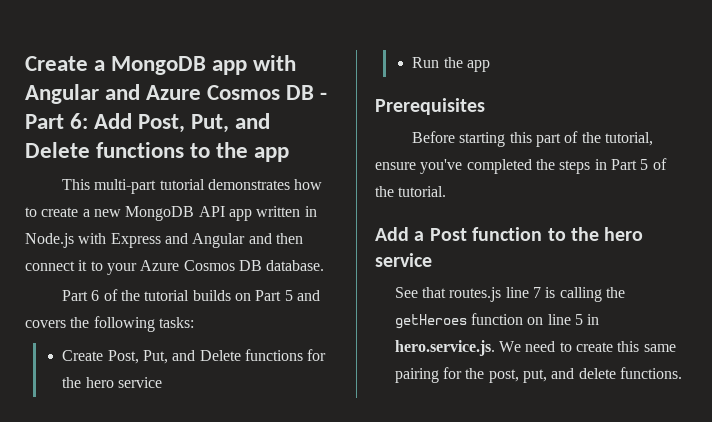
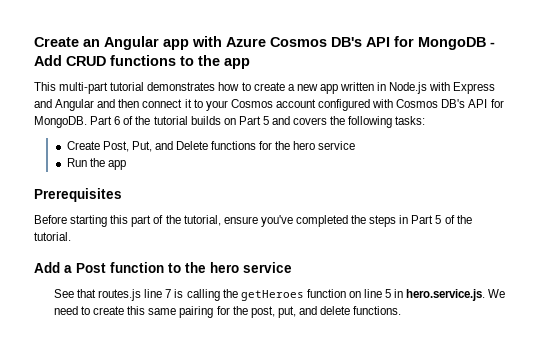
[25,55,297,75] [25,84,328,104] [25,113,271,133] [25,142,90,158] Create a MongoDB app with Angular and Azure Cosmos DB - Part 6: Add Post, Put, and Delete -> [34,36,495,50] [34,55,106,66] Create an Angular app with Azure Cosmos DB's API for MongoDB - Add CRUD
[125,206,225,221] MongoDB API -> (318, 87) none
[140,260,325,271] Azure Cosmos DB database. // -> [230,99,504,111] [34,116,87,128] Cosmos account configured with Cosmos DB's API for MongoDB.

